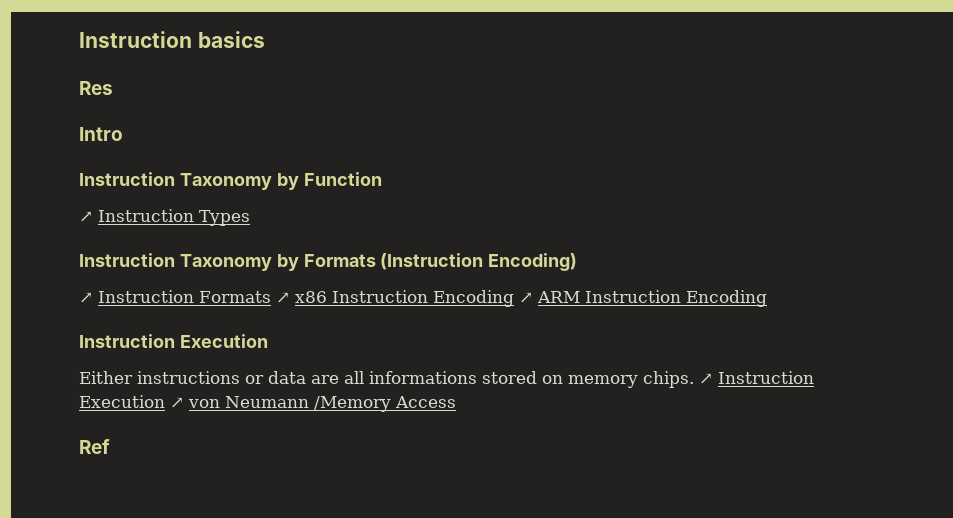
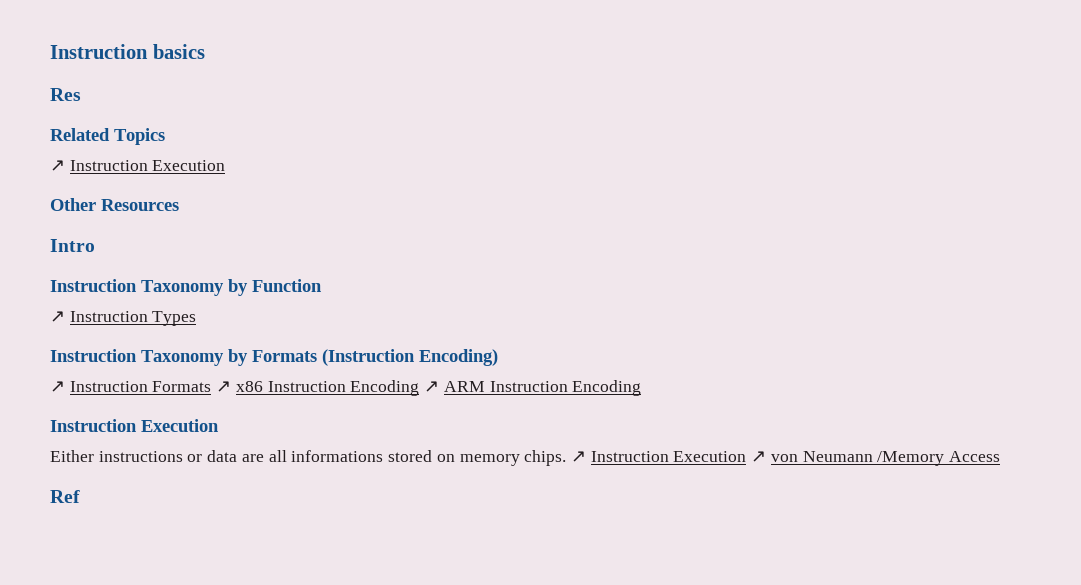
(113, 88) none -> [50,128,165,145] [50,160,226,171] [50,198,179,211] // Related Topics // ↗ Instruction Execution // Other Resources

